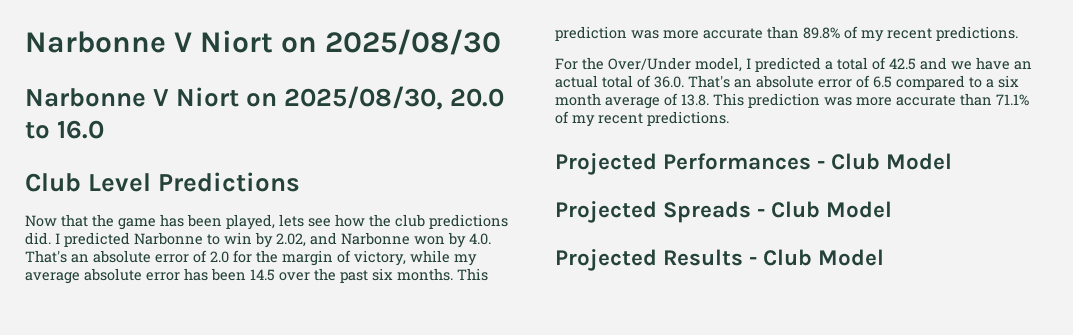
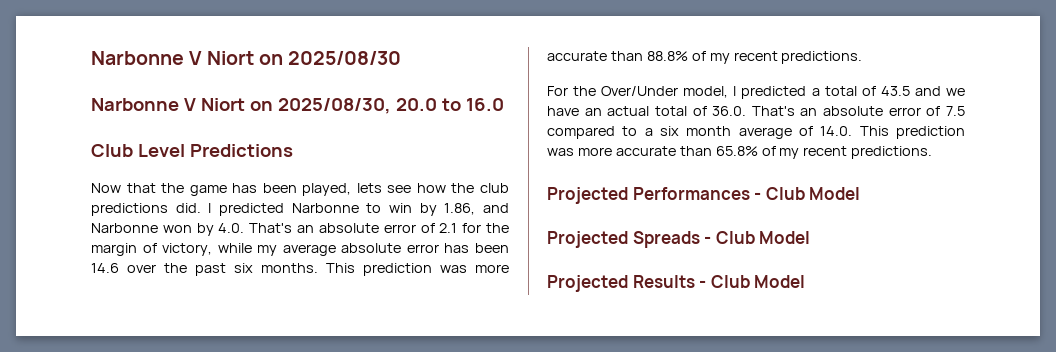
[276,233,306,247] 2.02, -> [444,203,476,215] 1.86,
[210,251,229,263] 2.0 -> [439,223,458,233] 2.1
[250,269,275,281] 14.5 -> [91,263,119,273] 14.6
[803,27,840,39] 89.8% -> [646,51,688,61] 88.8%
[889,58,916,70] 42.5 -> [880,86,910,96] 43.5
[873,76,892,88] 6.5 -> [946,106,965,116] 7.5
[681,93,1029,108] 13.8. This prediction was more accurate than 71.1% -> [820,126,965,139] [547,146,758,156] 14.0. This prediction was more accurate than 65.8%

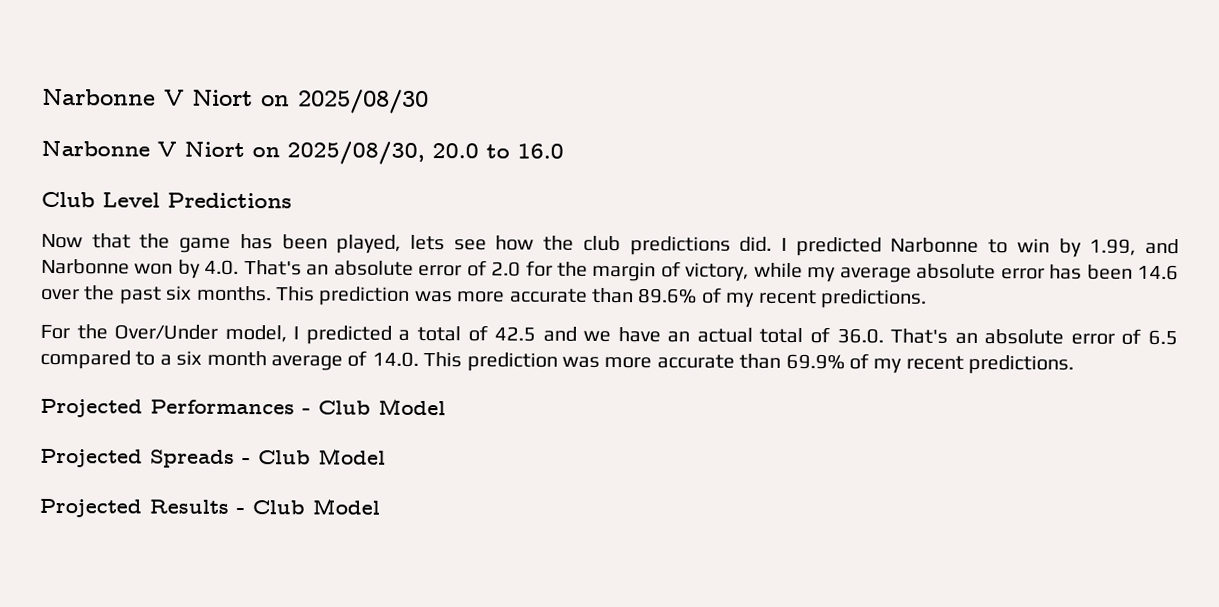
[444,203,476,215] 1.86, -> [1089,238,1137,256] 1.99,
[439,223,458,233] 2.1 -> [491,261,522,277] 2.0
[646,51,688,61] 88.8% -> [638,288,698,304] 89.6%
[880,86,910,96] 43.5 -> [494,326,537,342] 42.5
[946,106,965,116] 7.5 -> [1148,329,1179,346] 6.5
[715,146,758,156] 65.8% -> [785,353,845,370] 69.9%

